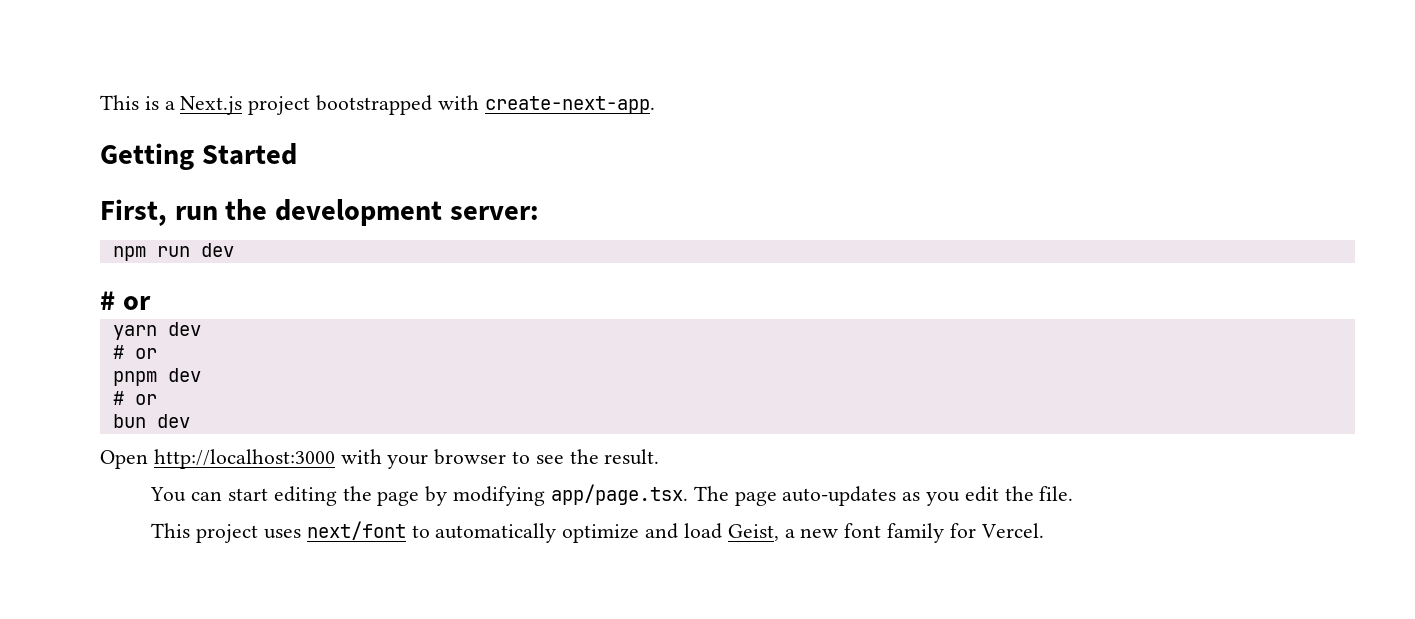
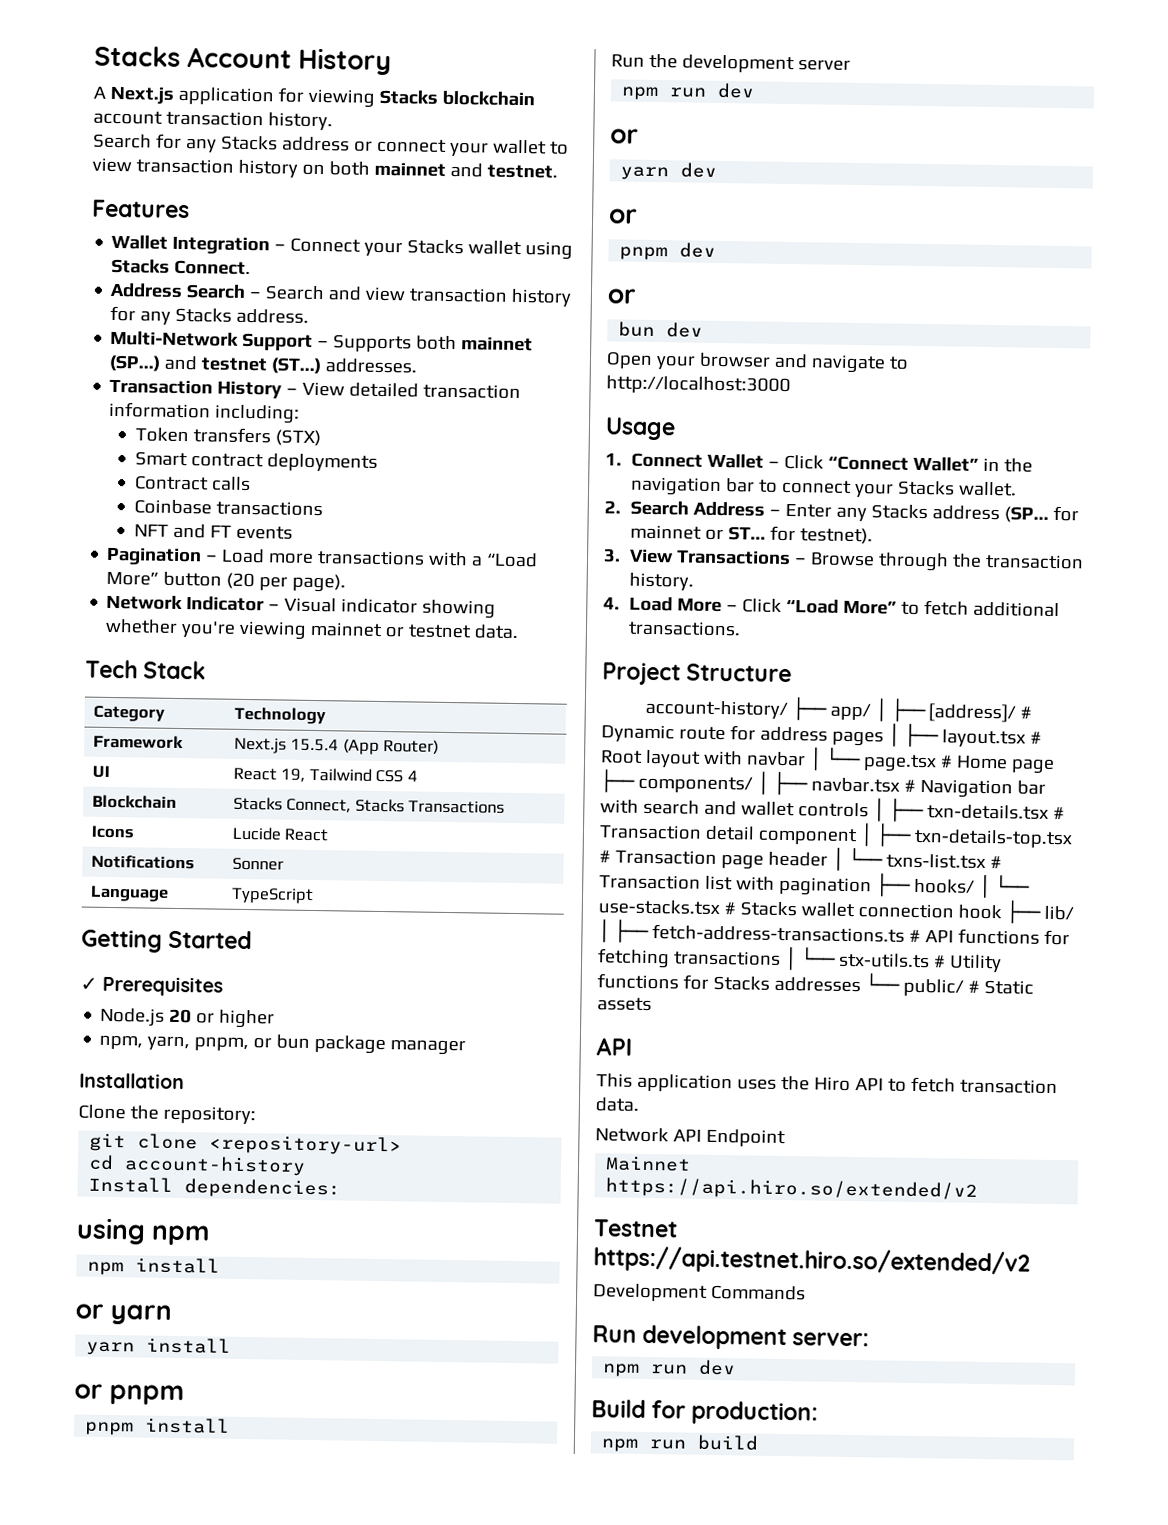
[100,95,655,115] [100,143,297,170] [100,199,268,226] This is a Next.js project bootstrapped with create-next-app. // Getting Started // First, run the -> [94,45,393,76] [93,85,535,108] [93,110,333,131] [93,133,569,157] [92,157,558,179] [92,199,190,219] [111,234,574,260] [111,258,252,276] [110,282,573,307] [110,305,310,325] [110,330,534,353] [109,354,418,375] [109,378,522,400] [109,401,301,424] [134,427,321,447] [134,451,378,472] [134,475,251,492] [133,499,323,517] [133,523,293,540] [106,546,539,568] [106,571,347,593] [106,594,497,619] [105,618,520,640] [85,659,207,680] [92,705,165,722] [233,706,326,725] [92,734,184,750] [233,737,440,755] [91,765,110,778] [232,767,418,783] [91,794,177,809] [232,796,506,814] [90,825,135,839] [231,826,329,842] [90,854,195,870] [231,857,284,871] [89,885,169,902] [230,887,314,904] [81,929,253,953] [80,975,224,997] [100,1007,276,1029] [99,1034,467,1056] [79,1072,185,1090] [78,1104,256,1125] [89,1132,403,1156] [88,1154,307,1176] [88,1176,342,1199] [76,1217,211,1246] [87,1257,221,1276] [75,1303,173,1325] [86,1337,232,1356] [74,1383,185,1406] [84,1417,231,1436] [611,53,851,74] [621,82,756,101] [610,128,639,144] [620,162,718,181] [609,208,638,224] [619,242,717,261] [607,288,637,304] [618,321,704,338] [606,351,909,374] [606,375,791,396] [605,417,676,441] [605,452,1034,473] [630,476,1018,498] [604,500,1080,523] [630,524,874,545] [603,548,1085,572] [629,572,695,591] [603,596,1061,618] [628,620,742,637] [602,662,793,686] [644,697,1033,723] [601,723,1042,748] [600,747,1055,774] [600,769,1046,799] [600,798,1065,823] [599,823,1073,849] [599,847,1002,871] [599,873,1030,899] [598,899,1074,924] [598,919,1070,946] [597,946,1002,973] [597,973,1034,997] [597,997,652,1012] [596,1037,632,1056] [596,1073,1058,1095] [595,1097,640,1112] [595,1127,786,1148] [605,1155,692,1172] [605,1177,979,1201] [593,1219,678,1238] [593,1245,1030,1277] [593,1283,806,1302] [592,1325,637,1343] Stacks Account History // A Next.js application for viewing Stacks blockchain account transaction history. // Search for any Stacks address or connect your wallet to view transaction history on both mainnet and testnet. // Features // Wallet Integration – Connect your Stacks wallet using Stacks Connect. // Address Search – Search and view transaction history for any Stacks address. // Multi-Network Support – Supports both mainnet (SP...) and testnet (ST...) addresses. // Transaction History – View detailed transaction information including: // Token transfers (STX) // Smart contract deployments // Contract calls // Coinbase transactions // NFT and FT events // Pagination – Load more transactions with a “Load More” button (20 per page). // Network Indicator – Visual indicator showing whether you're viewing mainnet or testnet data. // Tech Stack // Category | Technology // Framework | Next.js 15.5.4 (App Router) // UI | React 19, Tailwind CSS 4 // Blockchain | Stacks Connect, Stacks Transactions // Icons | Lucide React // Notifications | Sonner // Language | TypeScript // Getting Started // ✓ Prerequisites // Node.js 20 or higher // npm, yarn, pnpm, or bun package manager // Installation // Clone the repository: // git clone <repository-url> // cd account-history // Install dependencies: // using npm // npm install // or yarn // yarn install // or pnpm // pnpm install // Run the development server // npm run dev // or // yarn dev // or // pnpm dev // or // bun dev // Open your browser and navigate to http://localhost:3000 // Usage // 1. Connect Wallet – Click “Connect Wallet” in the navigation bar to connect your Stacks wallet. // 2. Search Address – Enter any Stacks address (SP... for mainnet or ST... for testnet). // 3. View Transactions – Browse through the transaction history. // 4. Load More – Click “Load More” to fetch additional transactions. // Project Structure // account-history/ ├── app/ │ ├── [address]/ # Dynamic route for address pages │ ├── layout.tsx # Root layout with navbar │ └── page.tsx # Home page ├── components/ │ ├── navbar.tsx # Navigation bar with search and wallet controls │ ├── txn-details.tsx # Transaction detail component │ ├── txn-details-top.tsx # Transaction page header │ └── txns-list.tsx # Transaction list with pagination ├── hooks/ │ └── use-stacks.tsx # Stacks wallet connection hook ├── lib/ │ ├── fetch-address-transactions.ts # API functions for fetching transactions │ └── stx-utils.ts # Utility functions for Stacks addresses └── public/ # Static assets // API // This application uses the Hiro API to fetch transaction data. // Network API Endpoint // Mainnet https://api.hiro.so/extended/v2 // Testnet https://api.testnet.hiro.so/extended/v2 // Development Commands // Run
[100,291,151,310] [112,322,201,340] [112,345,157,359] [112,368,201,386] [112,391,157,405] [112,414,190,428] [100,449,660,469] [150,484,1074,506] [151,521,1044,543] # or // yarn dev // # or // pnpm dev // # or // bun dev // Open http://localhost:3000 with your browser to see the result. // You can start editing the page by modifying app/page.tsx. The page auto-updates as you edit the file. // This project uses next/font to automatically optimize and load Geist, a new font family for Vercel. -> [591,1399,819,1426] [601,1434,760,1452] Build for production: // npm run build

